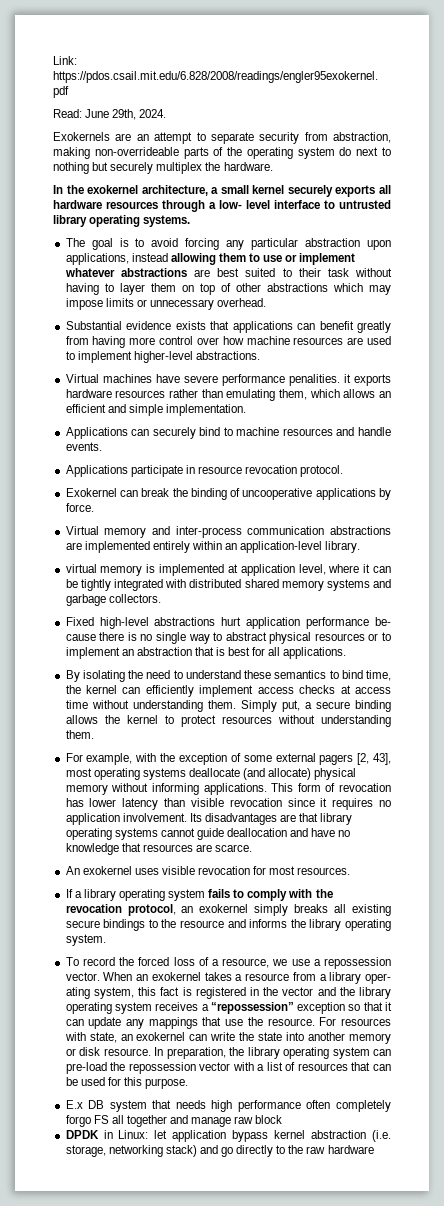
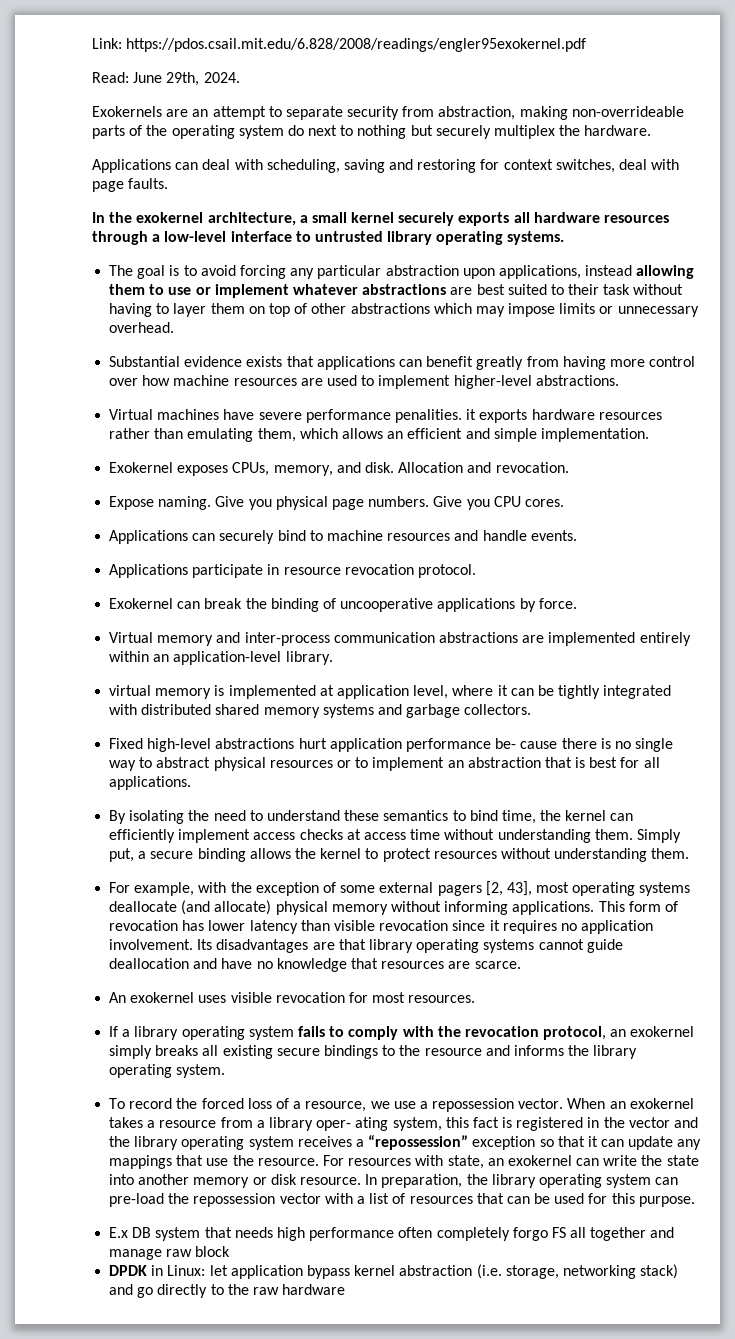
(273, 166) none -> [92,159,680,173] [92,178,169,192] // Applications can deal with scheduling, saving and restoring for context switches, deal with page faults.
[219,200,270,209] low- level -> [164,231,227,242] low-level
(246, 410) none -> [109,462,569,476] [109,496,564,510] // Exokernel exposes CPUs, memory, and disk. Allocation and revocation. // Expose naming. Give you physical page numbers. Give you CPU cores.

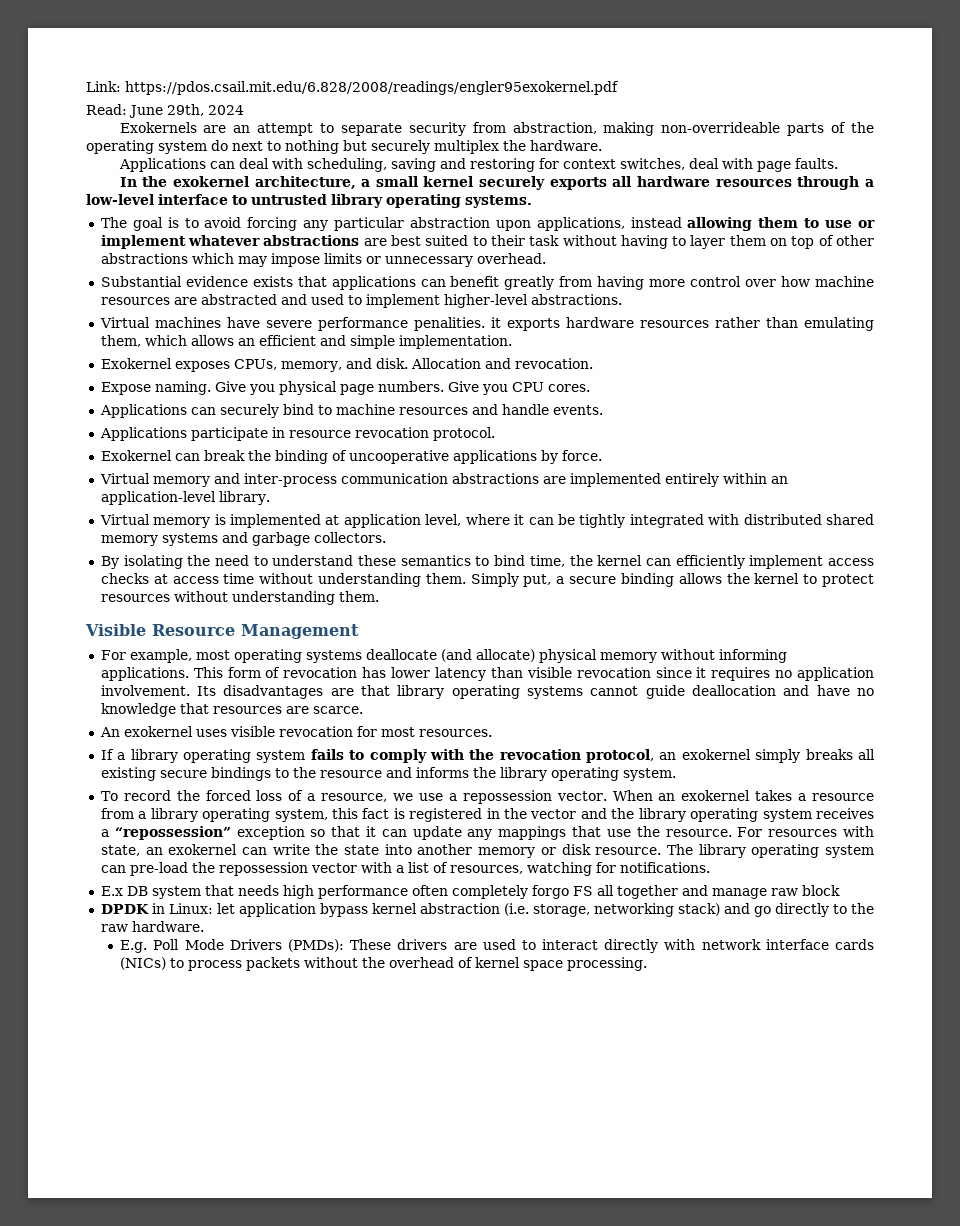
[203,72,240,83] 2024. -> [208,105,244,115] 2024
(323, 382) none -> [200,294,307,305] abstracted and
[109,685,152,696] virtual -> [99,514,150,525] Virtual
[109,738,674,752] [109,757,660,771] [109,776,192,790] // Fixed high-level abstractions hurt application performance be- cause there is no single way to abstract physical resources or to implement an abstraction that is best for all applications. -> (386, 537) none
(690, 853) none -> [85,624,359,639] // Visible Resource Management
[198,881,532,896] with the exception of some external pagers [2, 43], -> (192, 656) none
[316,1117,389,1131] oper- ating -> [202,808,271,822] operating
[365,1174,488,1188] In preparation, the -> [666,844,693,855] The
[409,1193,695,1207] resources that can be used for this purpose. -> [449,862,710,876] resources, watching for notifications.
[282,1284,346,1295] hardware -> [131,921,204,932] [120,939,875,953] [120,957,648,971] hardware. // E.g. Poll Mode Drivers (PMDs): These drivers are used to interact directly with network interface cards (NICs) to process packets without the overhead of kernel space processing.

